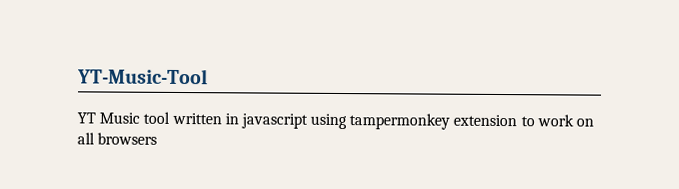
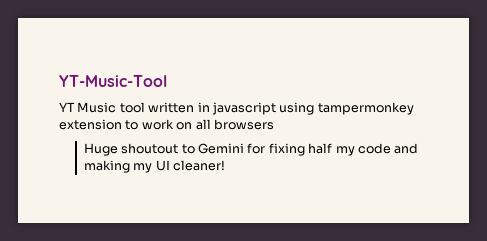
(158, 138) none -> [83,143,419,156] [83,160,226,173] // Huge shoutout to Gemini for fixing half my code and making my UI cleaner!

